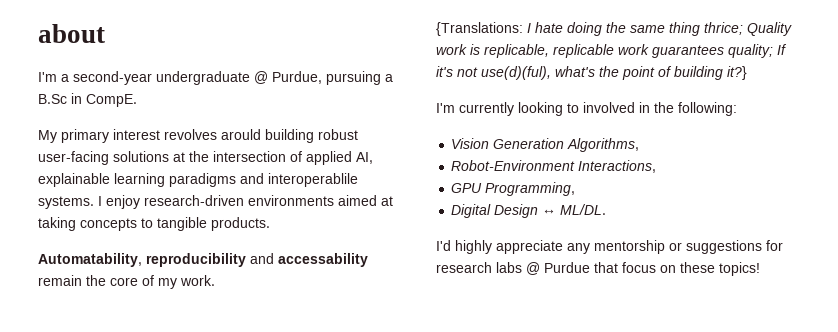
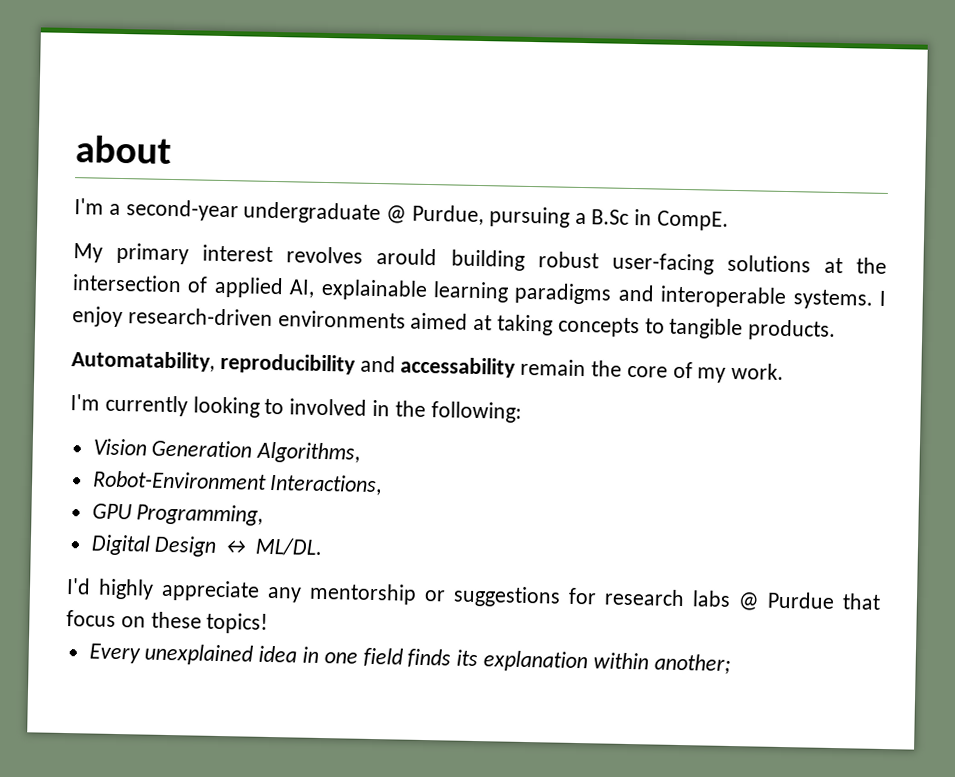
[268,173,358,187] interoperablile -> [660,285,788,309] interoperable
[436,22,792,36] [436,44,787,58] [436,66,747,80] // {Translations: I hate doing the same thing thrice; Quality work is replicable, replicable work guarantees quality; If it's not use(d)(ful), what's the point of building it?} -> (785, 371) none
(760, 269) none -> [88,643,731,674] // Every unexplained idea in one field finds its explanation within another;

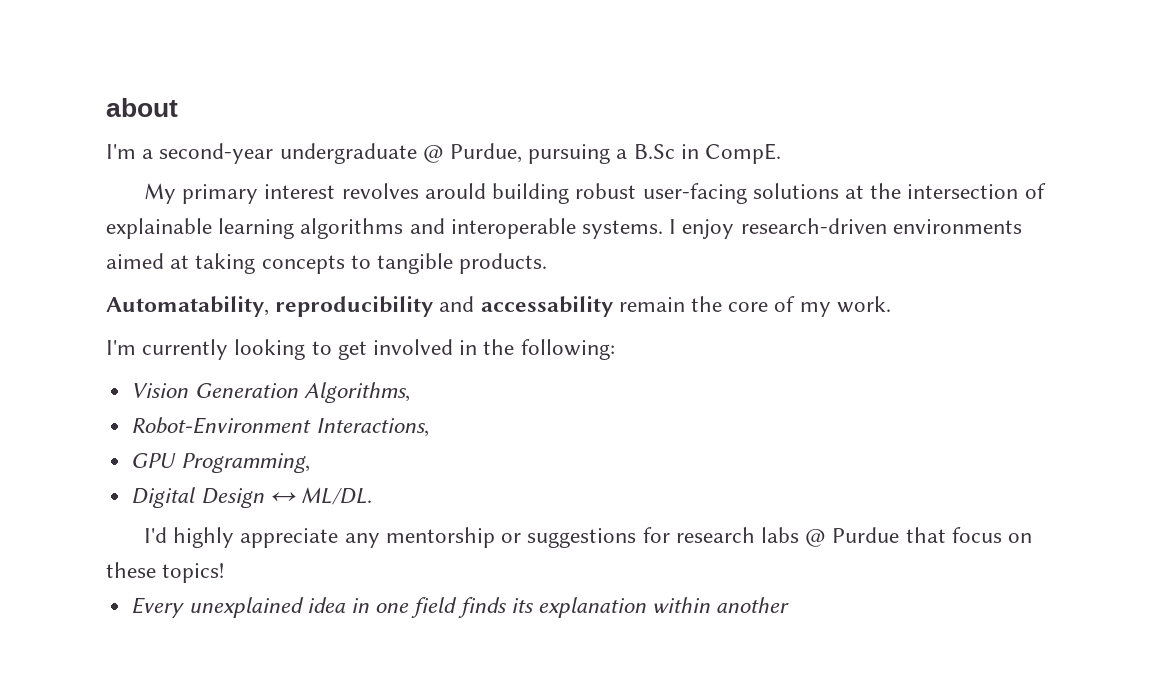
[213,276,316,299] applied AI, -> (1046, 191) none
[514,282,613,305] paradigms -> [300,218,404,239] algorithms
(285, 406) none -> [337,341,367,360] get
[653,653,731,674] another; -> [716,597,790,613] another

